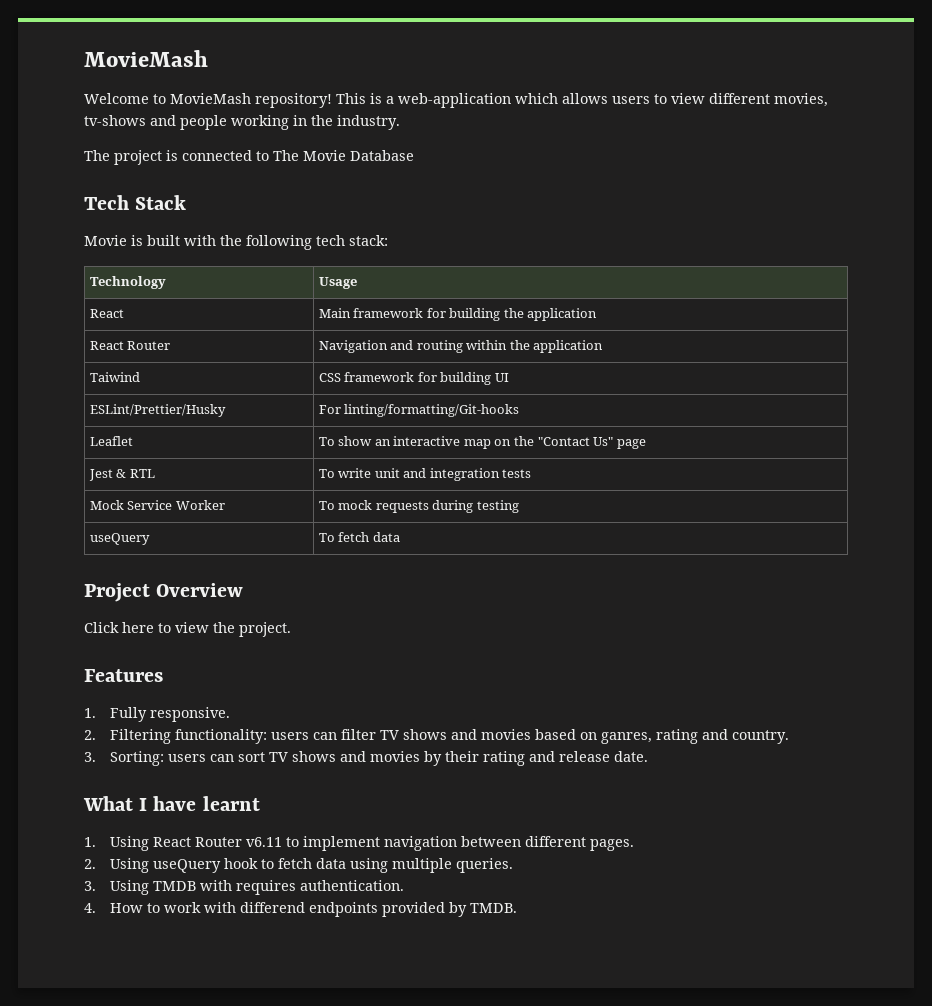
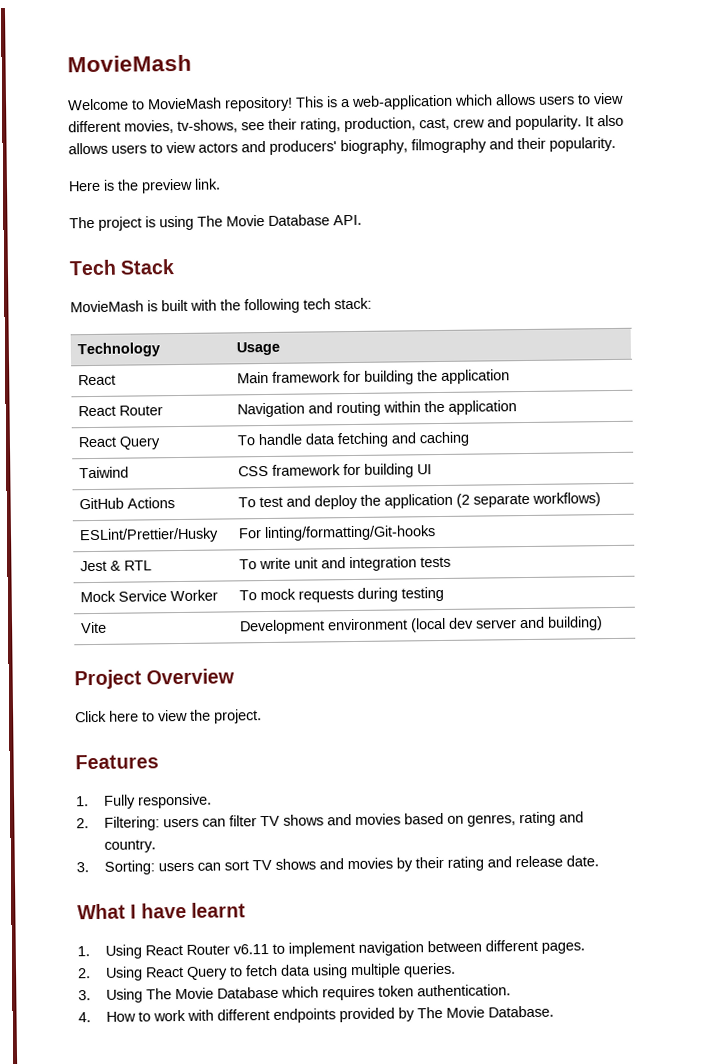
[84,115,400,130] tv-shows and people working in the industry. -> [177,114,624,134] [68,136,616,155] [68,178,221,194] tv-shows, see their rating, production, cast, crew and popularity. It also allows users to view actors and producers' biography, filmography and their popularity. // Here is the preview link.
[182,150,414,161] connected to The Movie Database -> [159,214,362,231] using The Movie Database API.
[84,235,127,246] Movie -> [70,300,144,313] MovieMash
(604, 346) none -> [77,436,161,450] [236,431,470,448] // React Query | To handle data fetching and caching
[89,404,226,417] [318,404,520,417] [89,436,133,446] [318,436,646,449] ESLint/Prettier/Husky | For linting/formatting/Git-hooks // Leaflet | To show an interactive map on the "Contact Us" page -> [78,497,175,510] [237,492,601,510] [78,527,219,544] [237,525,436,542] GitHub Actions | To test and deploy the application (2 separate workflows) // ESLint/Prettier/Husky | For linting/formatting/Git-hooks
[89,533,150,545] [318,532,400,542] useQuery | To fetch data -> [80,621,107,634] [239,616,603,635] Vite | Development environment (local dev server and building)
[110,729,268,744] Filtering functionality: -> [104,816,161,831] Filtering:
[601,732,653,744] ganres, -> [467,814,517,827] genres,
[153,858,259,873] useQuery hook -> [146,966,229,980] React Query
[153,880,297,895] TMDB with requires -> [146,985,415,1001] The Movie Database which requires token
[240,902,306,913] differend -> [217,1008,271,1021] different
[470,903,518,913] TMDB. -> [417,1005,555,1019] The Movie Database.

